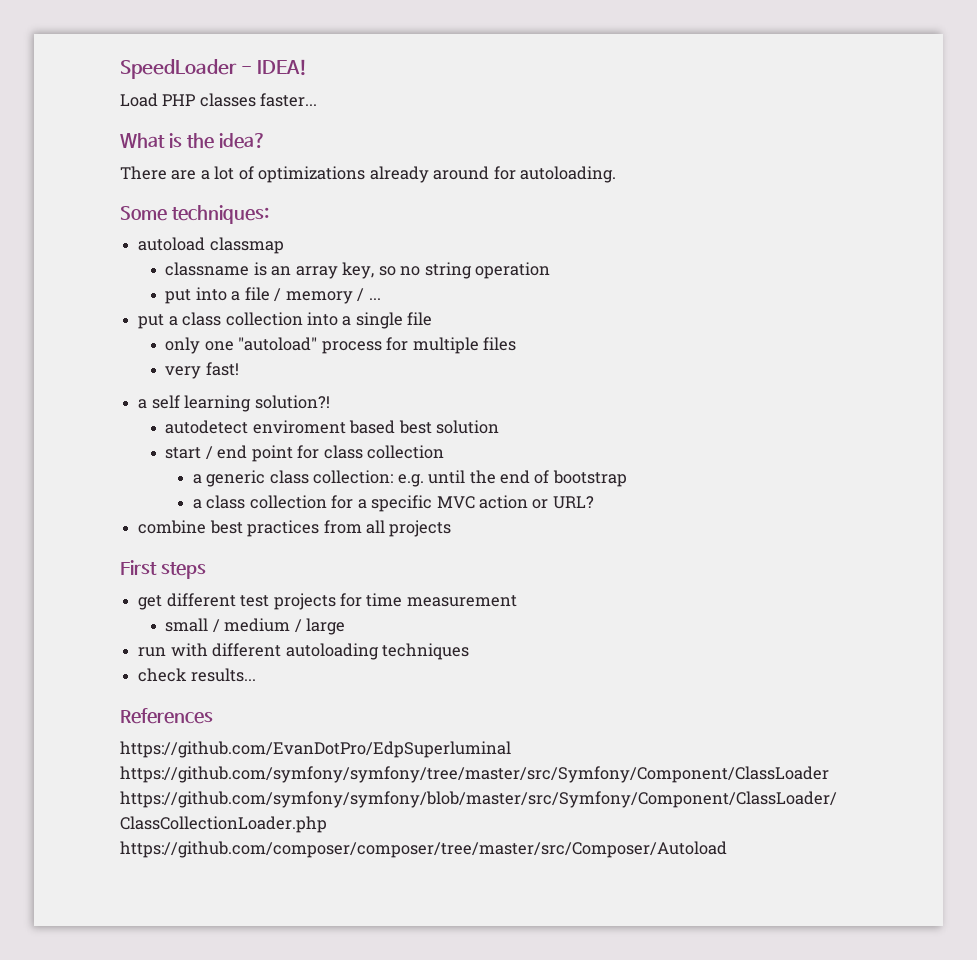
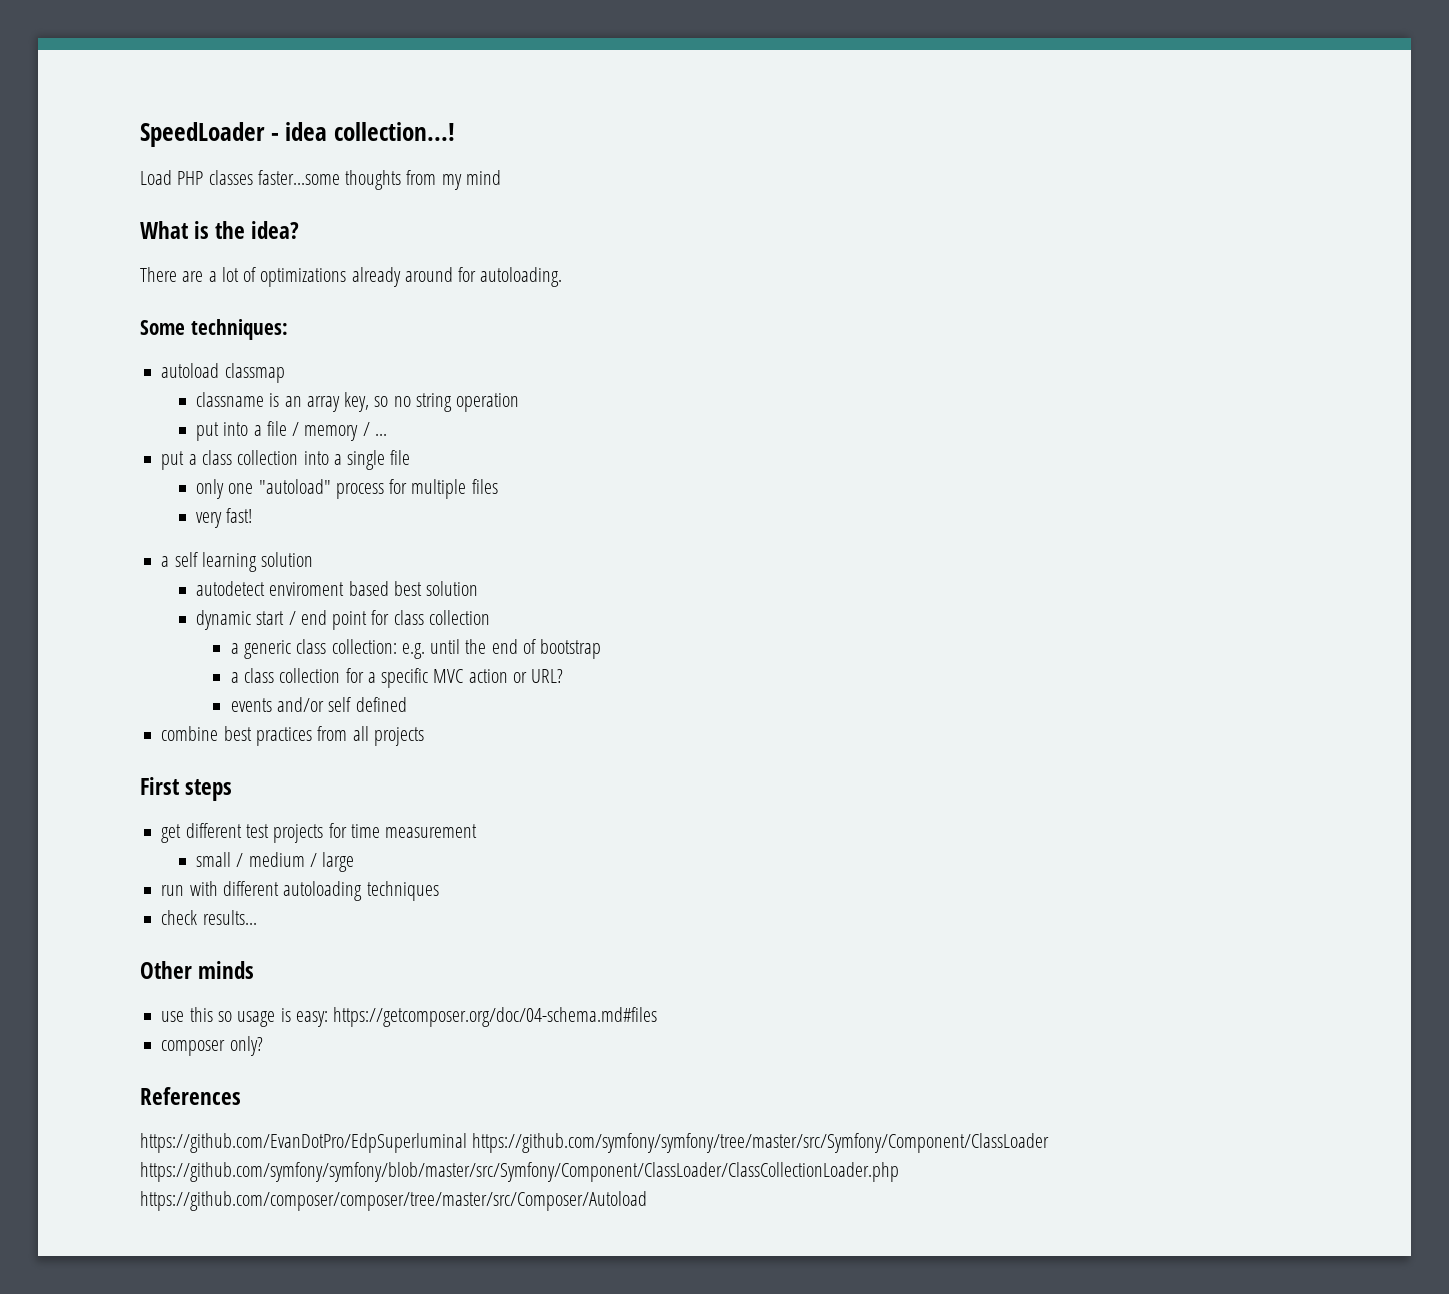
[257,59,308,76] IDEA! -> [285,122,455,141] idea collection...!
[260,93,318,107] faster... -> [257,170,501,190] faster...some thoughts from my mind
[254,395,330,409] solution?! -> [261,552,314,567] solution
(500, 427) none -> [196,610,252,630] dynamic
(594, 502) none -> [230,697,407,712] // events and/or self defined
(256, 675) none -> [140,961,255,979] [161,1007,658,1027] [161,1036,263,1056] // Other minds // use this so usage is easy: https://getcomposer.org/doc/04-schema.md#files // composer only?

